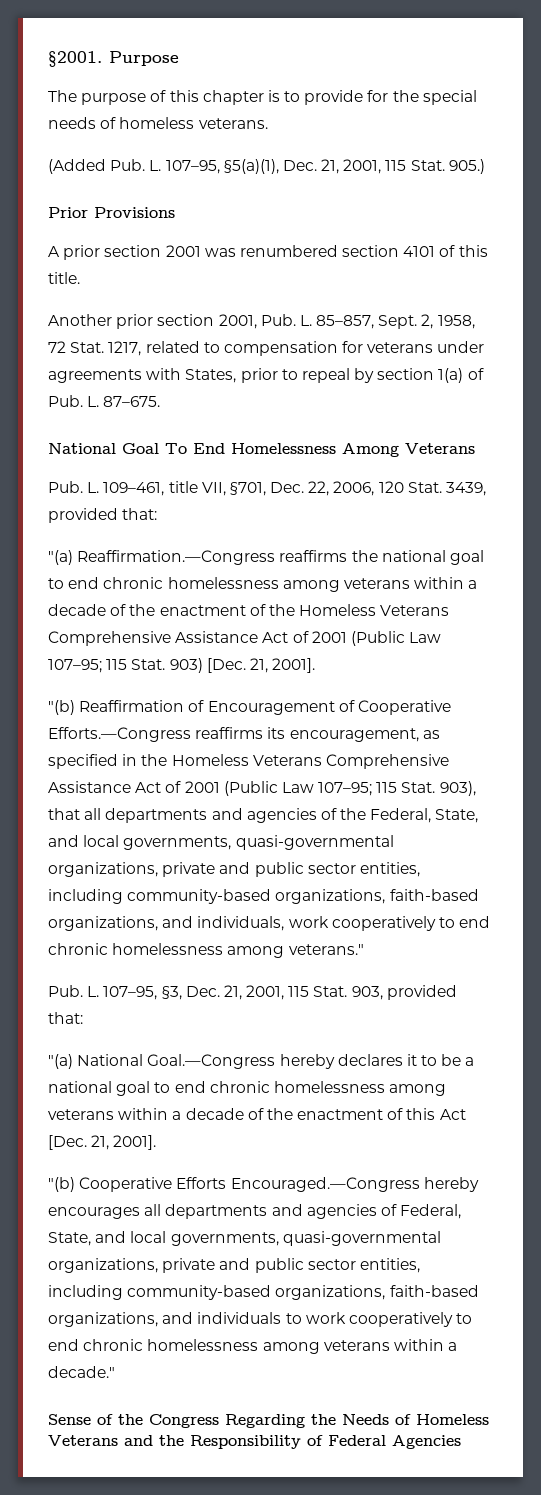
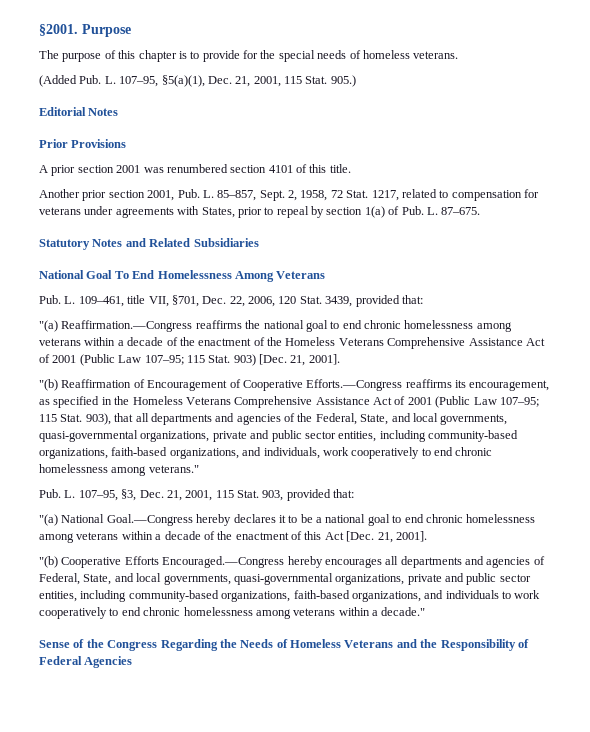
(485, 166) none -> [39,107,119,116] // Editorial Notes
(161, 401) none -> [39,238,259,250] // Statutory Notes and Related Subsidiaries

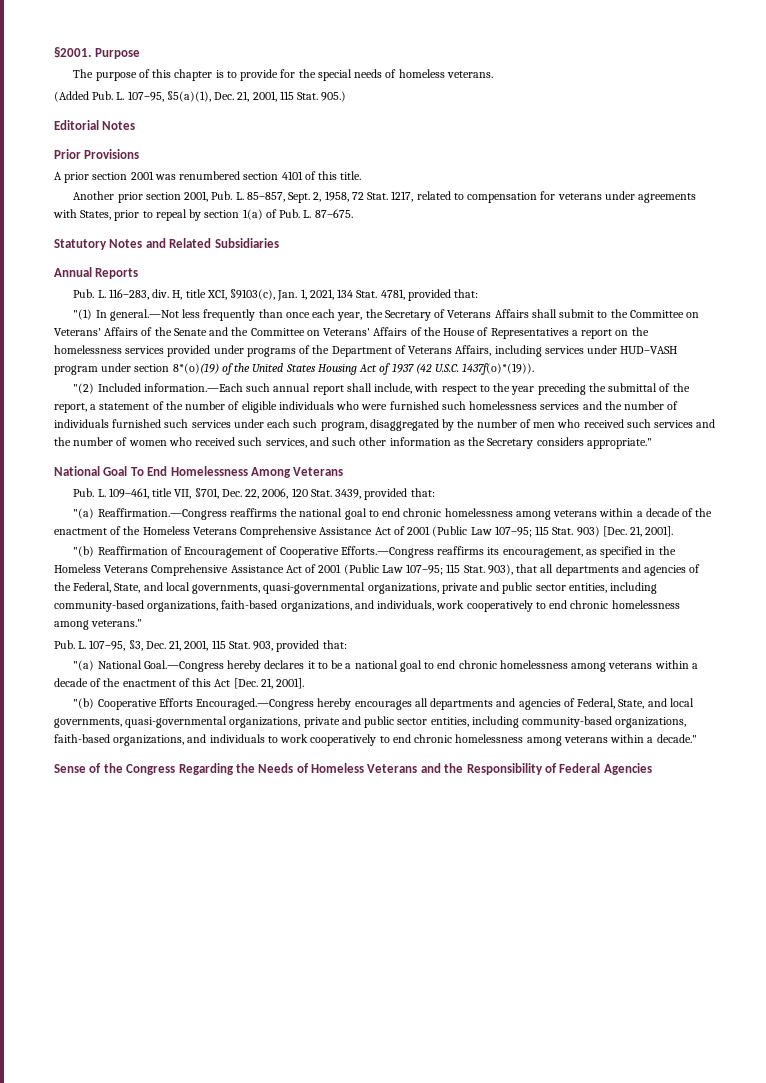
(259, 242) none -> [54,267,139,279] [73,289,479,301] [73,309,699,321] [54,327,649,339] [54,345,678,357] [54,363,535,375] [73,383,690,395] [54,401,679,413] [54,419,716,431] [54,437,652,449] // Annual Reports // Pub. L. 116–283, div. H, title XCI, §9103(c), Jan. 1, 2021, 134 Stat. 4781, provided that: // "(1) In general.—Not less frequently than once each year, the Secretary of Veterans Affairs shall submit to the Committee on Veterans' Affairs of the Senate and the Committee on Veterans' Affairs of the House of Representatives a report on the homelessness services provided under programs of the Department of Veterans Affairs, including services under HUD–VASH program under section 8*(o)(19) of the United States Housing Act of 1937 (42 U.S.C. 1437f(o)*(19)). // "(2) Included information.—Each such annual report shall include, with respect to the year preceding the submittal of the report, a statement of the number of eligible individuals who were furnished such homelessness services and the number of individuals furnished such services under each such program, disaggregated by the number of men who received such services and the number of women who received such services, and such other information as the Secretary considers appropriate."

